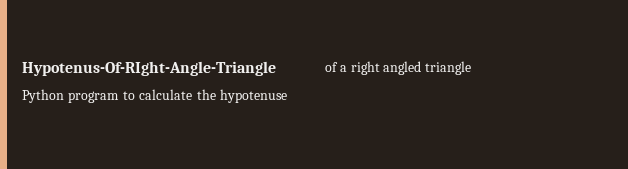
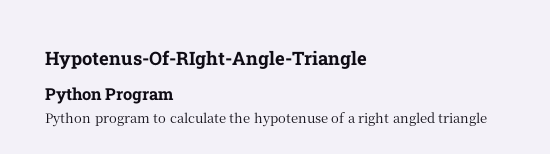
(276, 68) none -> [45,87,175,104] // Python Program

